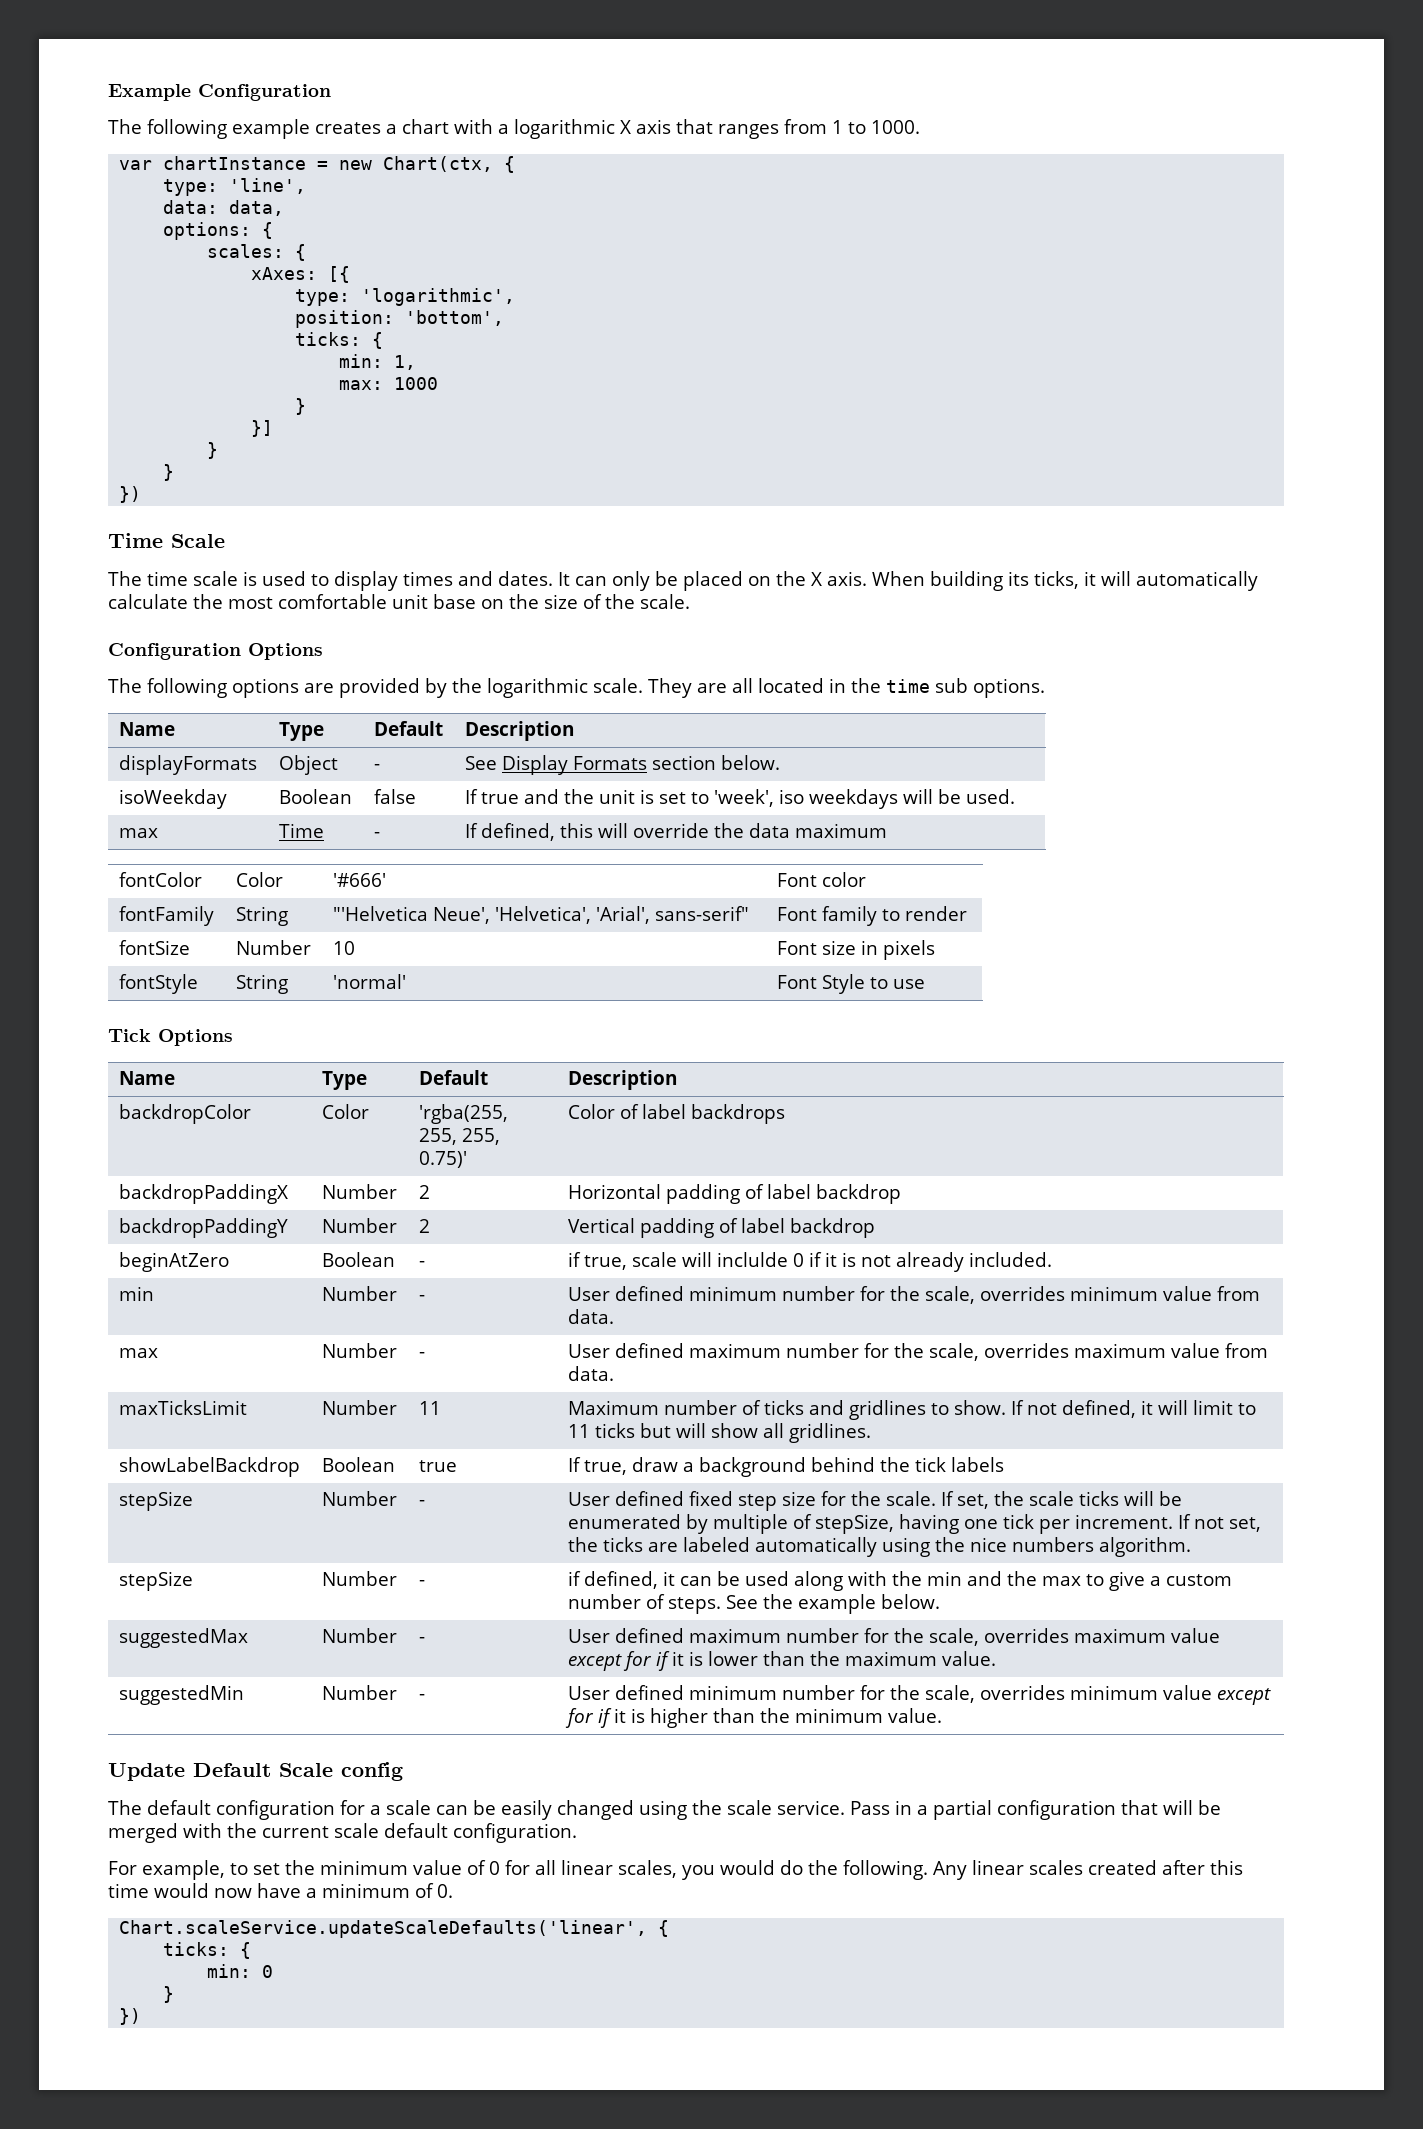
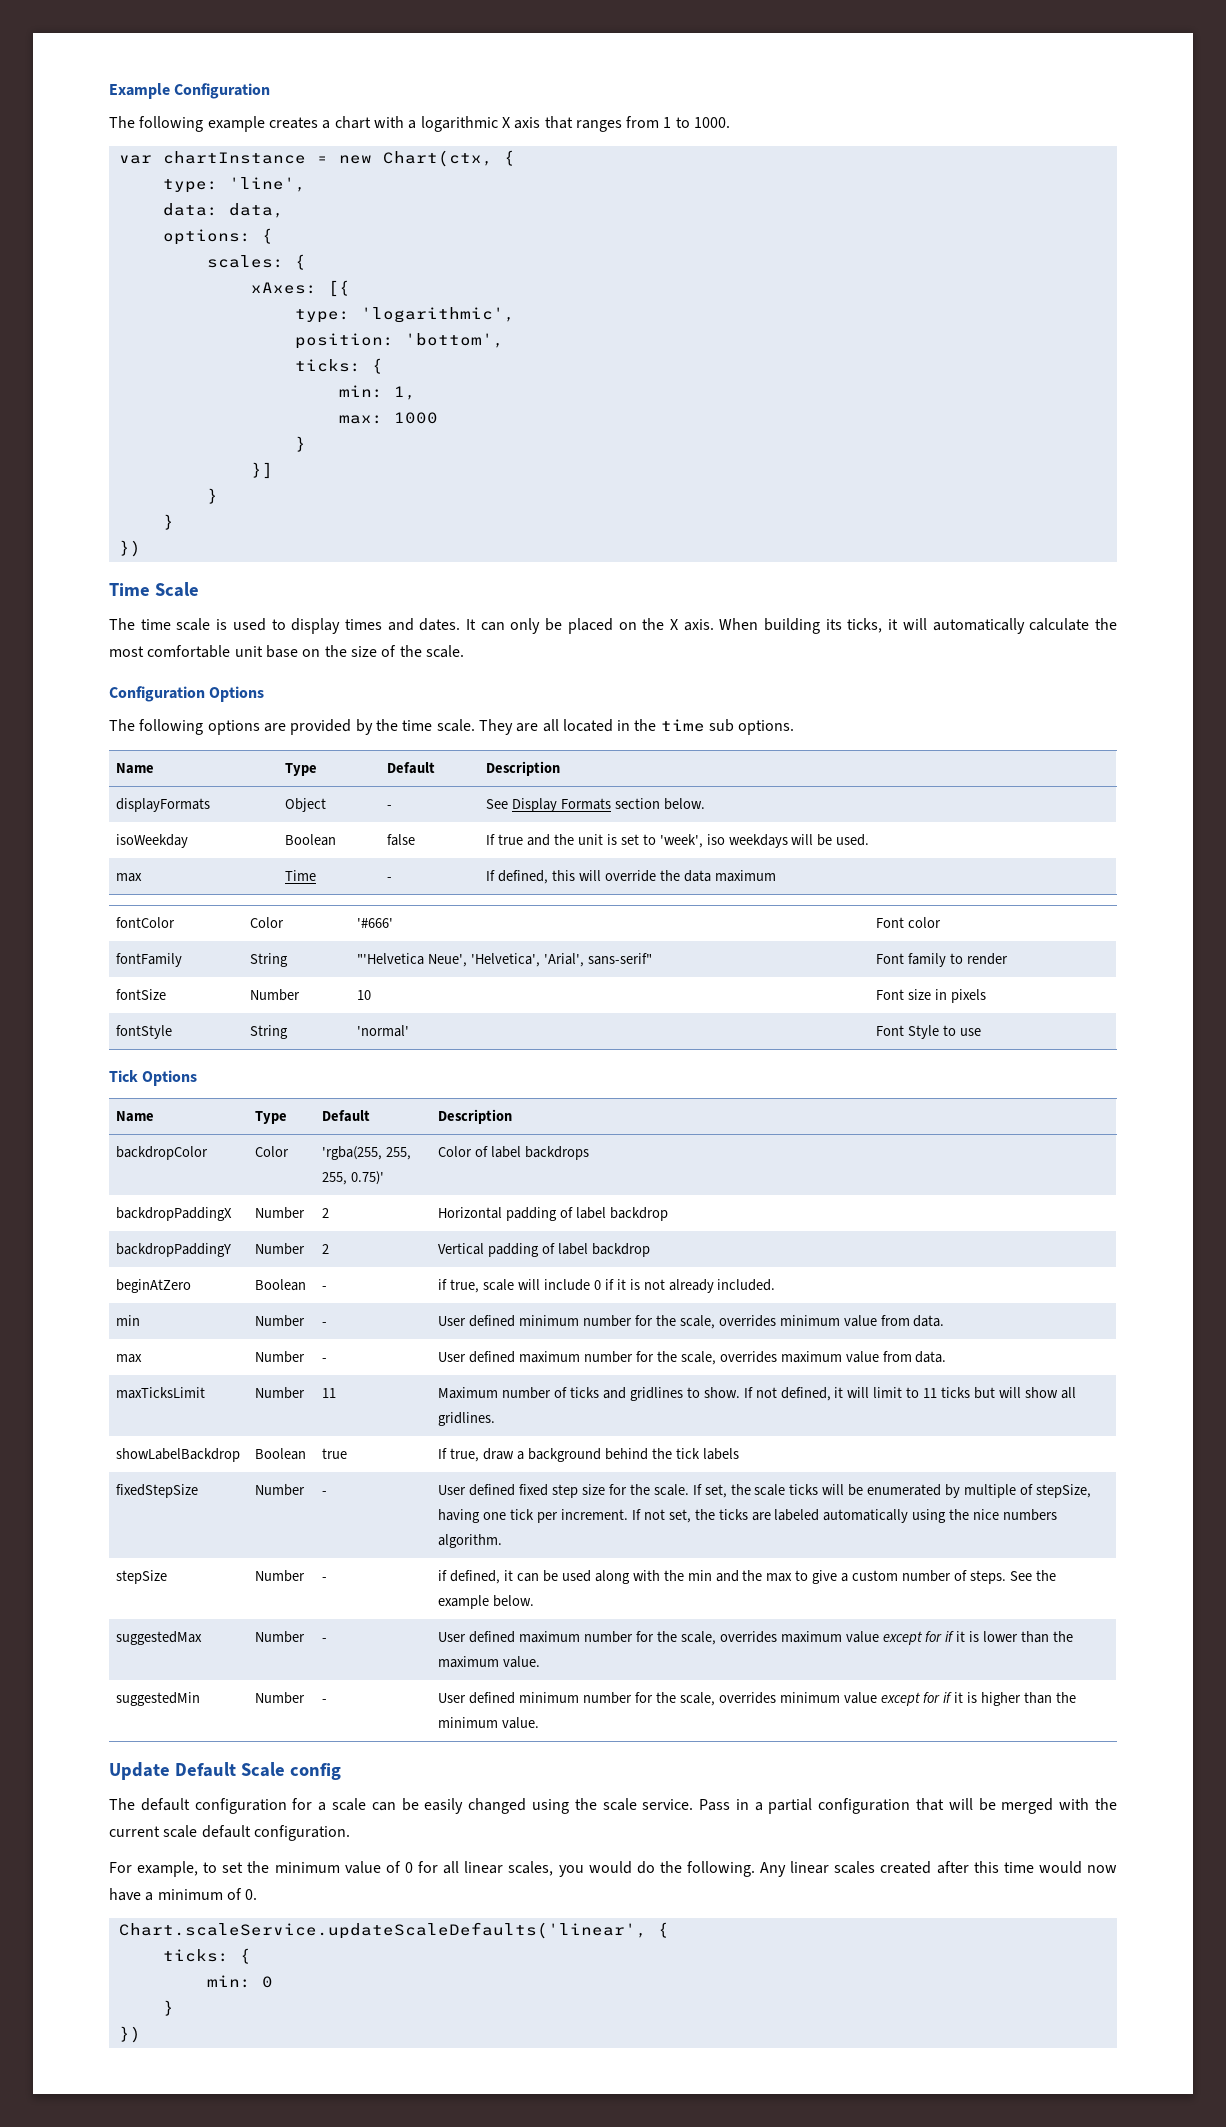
[487,678,588,698] logarithmic -> [402,720,433,731] time
[716,1252,788,1267] inclulde -> [544,1279,591,1291] include
[118,1491,193,1511] stepSize -> [116,1484,199,1498] fixedStepSize

